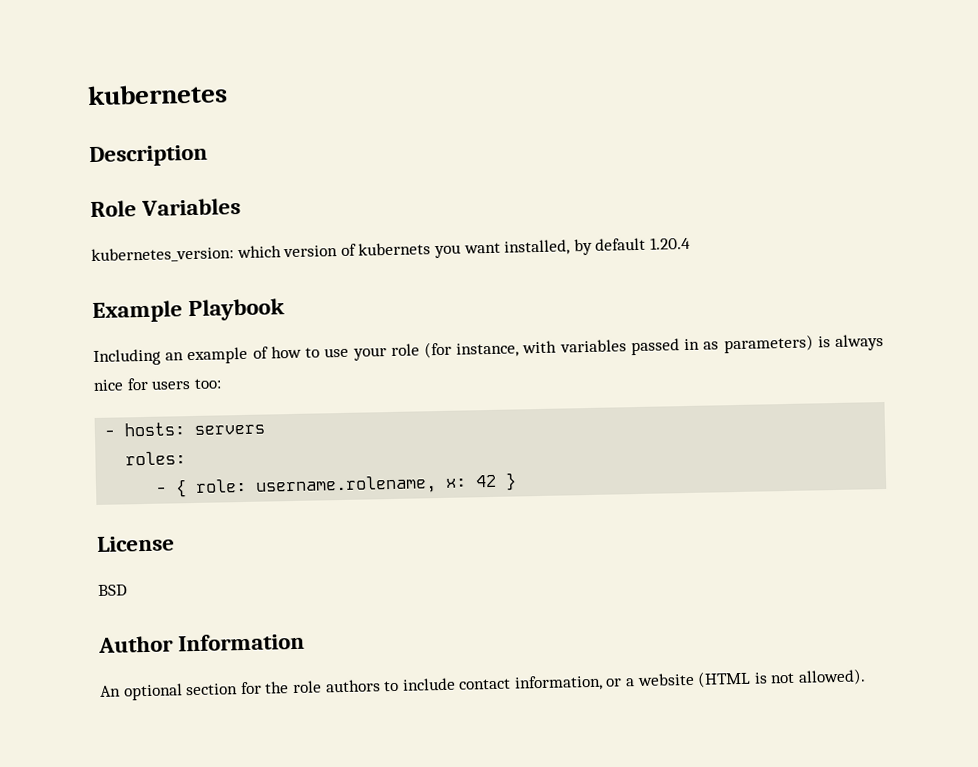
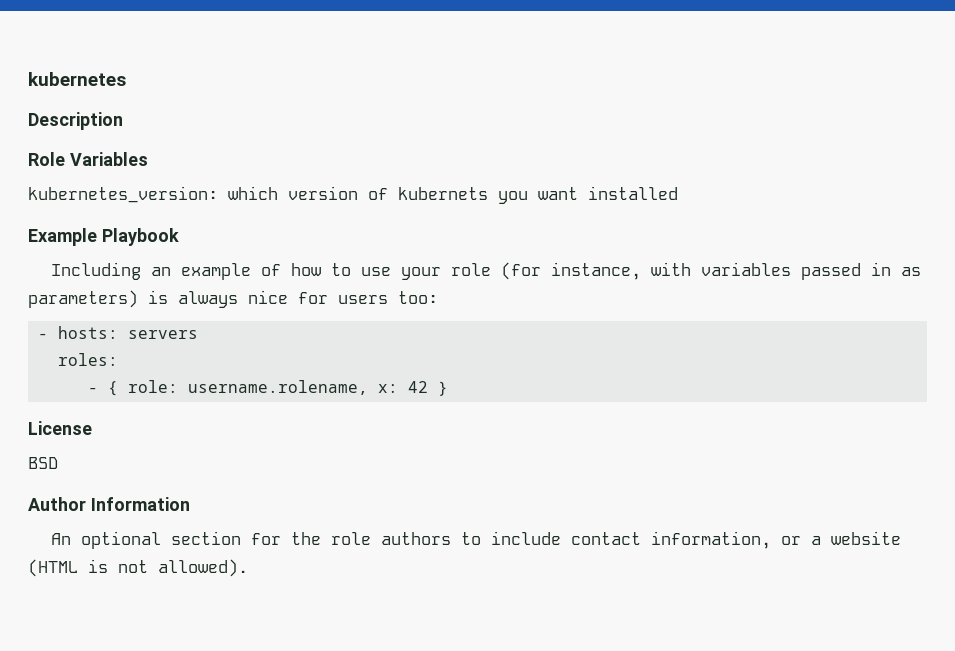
[504,236,691,256] installed, by default 1.20.4 -> [588,186,678,200] installed

